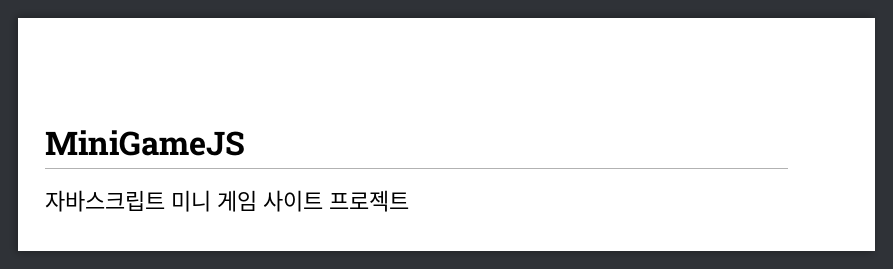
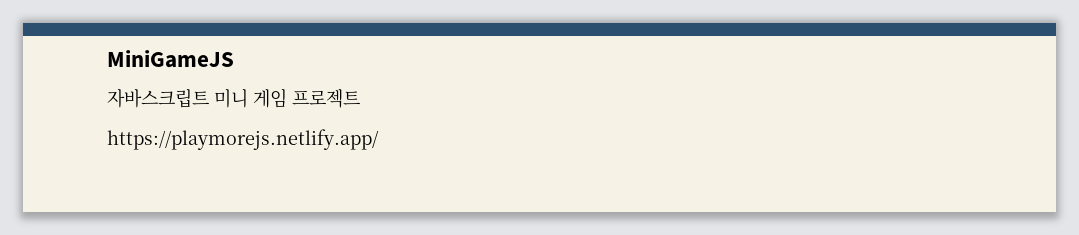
[263,190,323,212] 사이트 -> (287, 98) none
(409, 201) none -> [107,129,379,150] // https://playmorejs.netlify.app/

